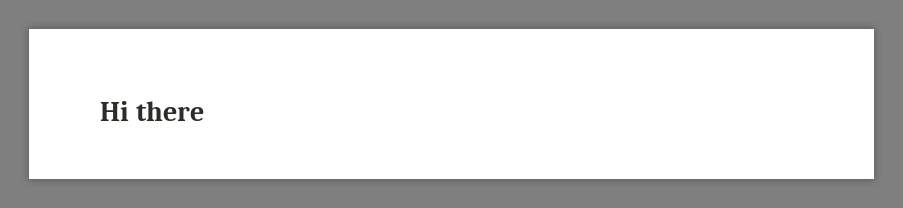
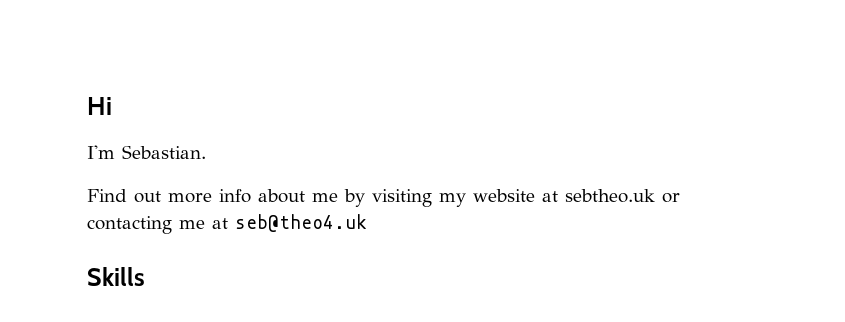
[136,101,205,121] there -> [87,145,206,159] [87,189,680,207] [87,214,367,234] [87,267,145,286] // I'm Sebastian. // Find out more info about me by visiting my website at sebtheo.uk or contacting me at seb@theo4.uk // Skills

